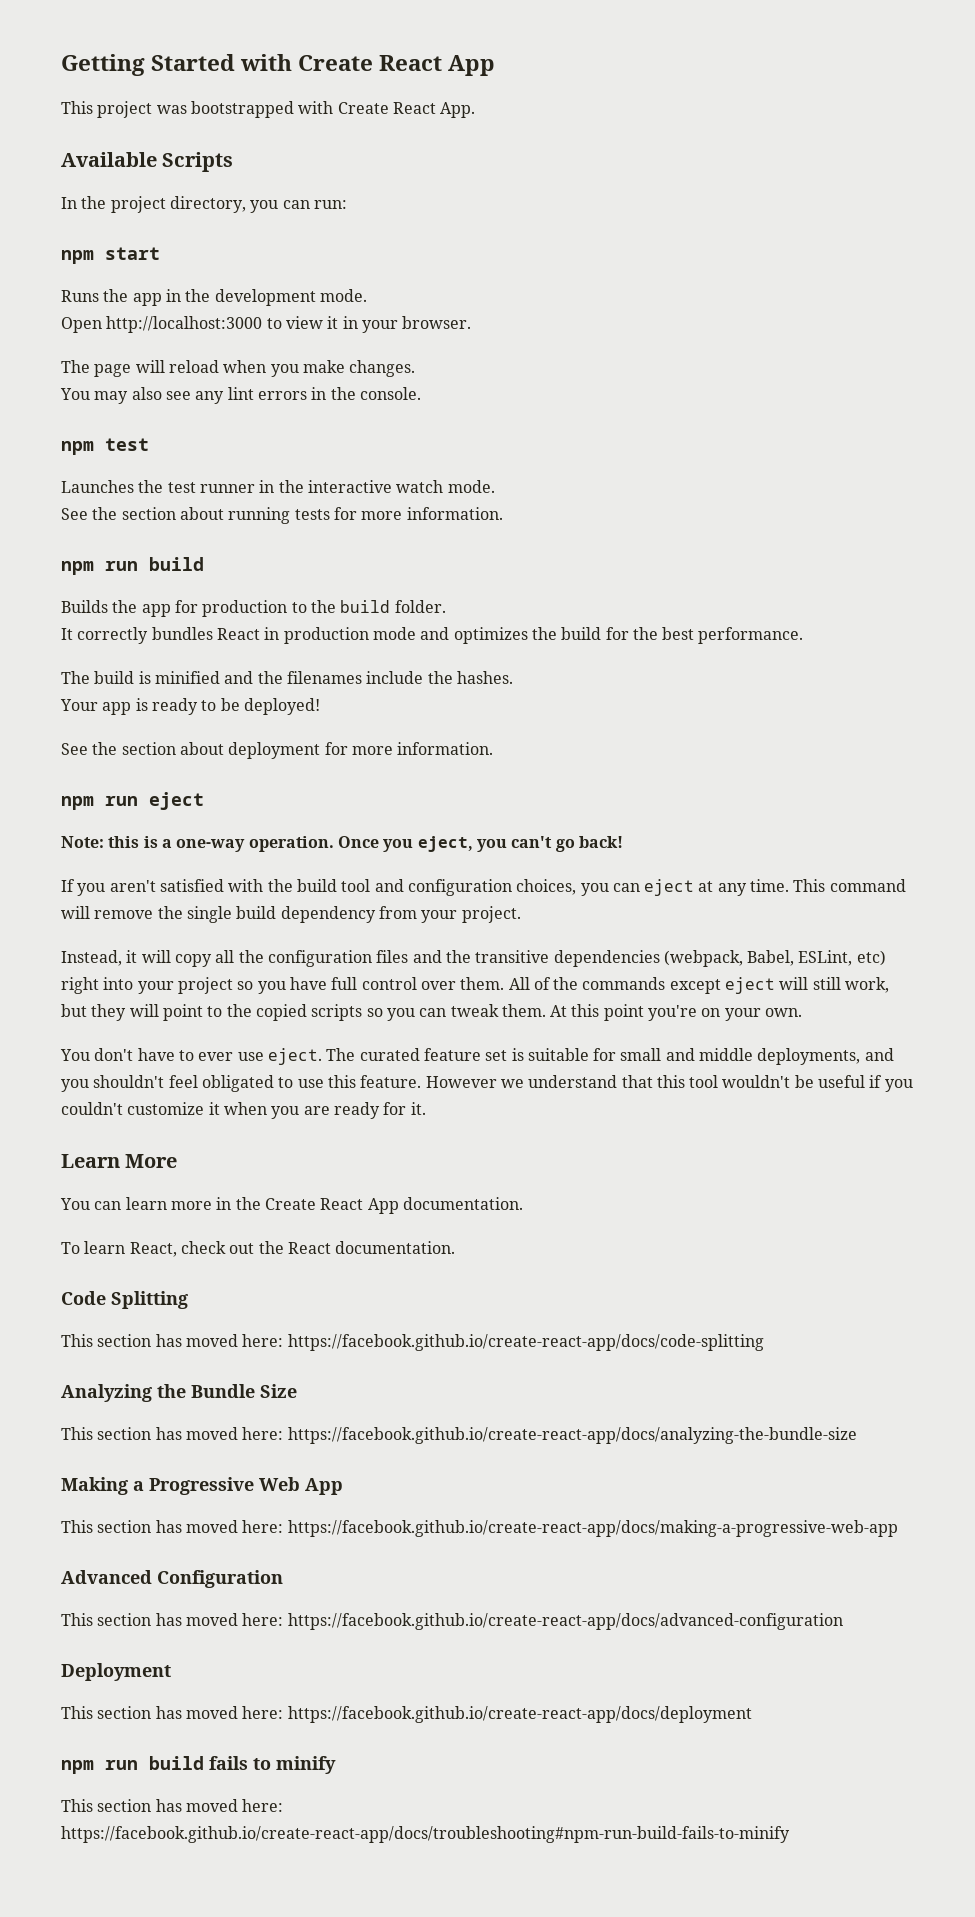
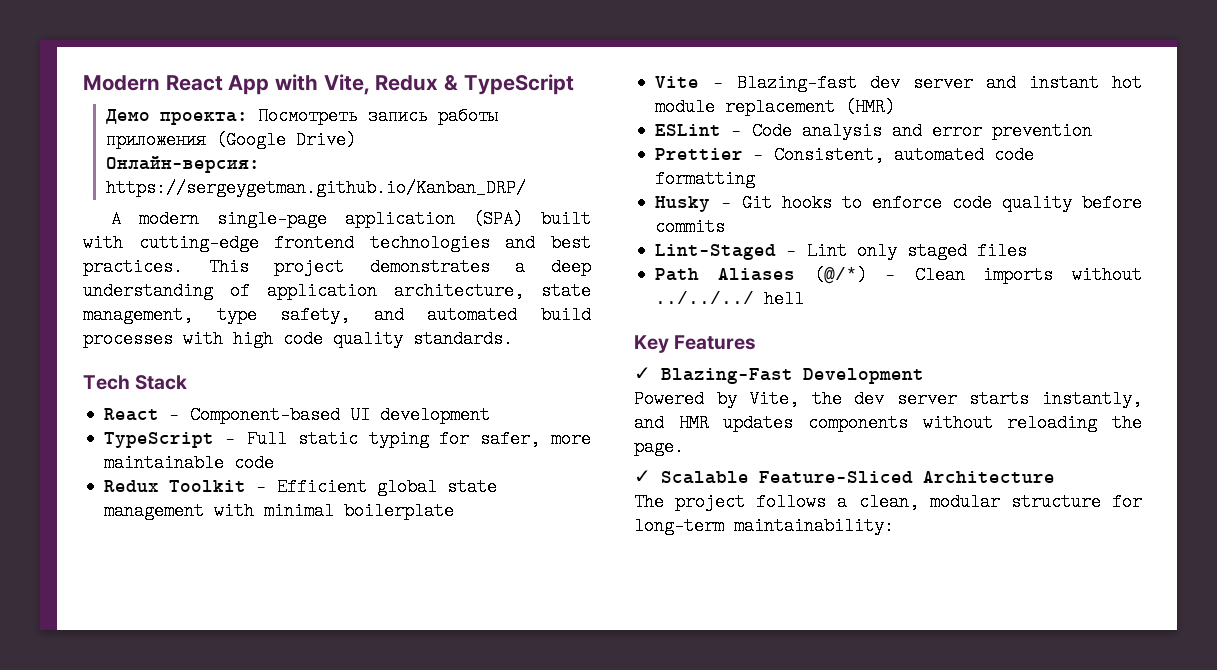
[61,54,496,76] [61,101,476,118] [61,152,234,172] [61,196,347,213] [61,247,160,264] [61,289,367,306] [61,316,472,333] [61,360,416,377] [60,387,421,404] [61,438,149,455] [61,480,495,493] [61,507,503,524] [61,557,204,575] [61,600,446,617] [61,627,804,644] [61,671,513,684] [60,698,320,715] [61,742,494,759] [61,792,204,810] [61,836,623,852] [61,879,906,896] [61,906,521,923] [61,950,886,967] [61,977,890,994] [61,1004,803,1021] [60,1048,894,1065] [61,1075,913,1092] [61,1102,426,1119] [61,1154,178,1168] [60,1197,523,1214] [61,1241,456,1257] [61,1291,188,1309] [61,1334,764,1351] [61,1384,297,1402] [61,1427,857,1444] [61,1477,343,1495] [61,1520,898,1537] [61,1570,283,1588] [61,1613,843,1630] [61,1663,171,1681] [61,1706,752,1723] [61,1756,336,1774] [61,1799,284,1812] [61,1826,790,1843] Getting Started with Create React App // This project was bootstrapped with Create React App. // Available Scripts // In the project directory, you can run: // npm start // Runs the app in the development mode. // Open http://localhost:3000 to view it in your browser. // The page will reload when you make changes. // You may also see any lint errors in the console. // npm test // Launches the test runner in the interactive watch mode. // See the section about running tests for more information. // npm run build // Builds the app for production to the build folder. // It correctly bundles React in production mode and optimizes the build for the best performance. // The build is minified and the filenames include the hashes. // Your app is ready to be deployed! // See the section about deployment for more information. // npm run eject // Note: this is a one-way operation. Once you eject, you can't go back! // If you aren't satisfied with the build tool and configuration choices, you can eject at any time. This command will remove the single build dependency from your project. // Instead, it will copy all the configuration files and the transitive dependencies (webpack, Babel, ESLint, etc) right into your project so you have full control over them. All of the commands except eject will still work, but they will point to the copied scripts so you can tweak them. At this point you're on your own. // You don't have to ever use eject. The curated feature set is suitable for small and middle deployments, and you shouldn't feel obligated to use this feature. However we understand that this tool wouldn't be useful if you couldn't customize it when you are ready for it. // Learn More // You can learn more in the Create React App documentation. // To learn React, check out the React documentation. // Code Splitting // This section has moved here: https://facebook.github.io/create-react-app/docs/code-splitting // Analyzing the Bundle Size // This section has moved here: https://facebook.github.io/create-react-app/docs/analyzing-the-bundle-size // Making a Progressive Web App // This section has moved here: https://facebook.github.io/create-react-app/docs/making-a-progressive-web-app // Advanced Configuration // This section has moved here: https://facebook.github.io/create-react-app/docs/advanced-configuration // Deployment // This section has moved here: https://facebook.github.io/create-react-app/docs/deployment // npm run build fails to minify // This section has moved here: https://facebook.github.io/create-react-app/docs/troubleshooting#npm-run-build-fails-to-minify -> [83,74,574,95] [106,108,499,125] [106,131,357,149] [106,156,261,173] [106,179,527,197] [111,210,591,228] [83,234,591,252] [83,258,591,276] [83,282,591,300] [83,306,591,324] [83,330,513,348] [83,375,188,390] [104,406,491,424] [104,430,591,448] [104,454,275,472] [104,478,498,496] [104,502,455,520] [655,74,1142,92] [655,98,896,116] [655,122,1093,140] [655,146,1035,164] [655,170,756,188] [655,194,1142,212] [655,218,726,236] [655,242,1028,260] [655,266,1142,284] [655,290,805,308] [634,335,757,353] [634,367,924,384] [634,390,1142,408] [634,414,1142,432] [634,438,684,456] [634,470,1055,484] [634,493,1142,511] [634,517,894,535] Modern React App with Vite, Redux & TypeScript // Демо проекта: Посмотреть запись работы приложения (Google Drive) // Онлайн-версия: https://sergeygetman.github.io/Kanban_DRP/ // A modern single-page application (SPA) built with cutting-edge frontend technologies and best practices. This project demonstrates a deep understanding of application architecture, state management, type safety, and automated build processes with high code quality standards. // Tech Stack // React — Component-based UI development // TypeScript — Full static typing for safer, more maintainable code // Redux Toolkit — Efficient global state management with minimal boilerplate // Vite — Blazing-fast dev server and instant hot module replacement (HMR) // ESLint — Code analysis and error prevention // Prettier — Consistent, automated code formatting // Husky — Git hooks to enforce code quality before commits // Lint-Staged — Lint only staged files // Path Aliases (@/*) — Clean imports without ../../../ hell // Key Features // ✓ Blazing-Fast Development // Powered by Vite, the dev server starts instantly, and HMR updates components without reloading the page. // ✓ Scalable Feature-Sliced Architecture // The project follows a clean, modular structure for long-term maintainability:

